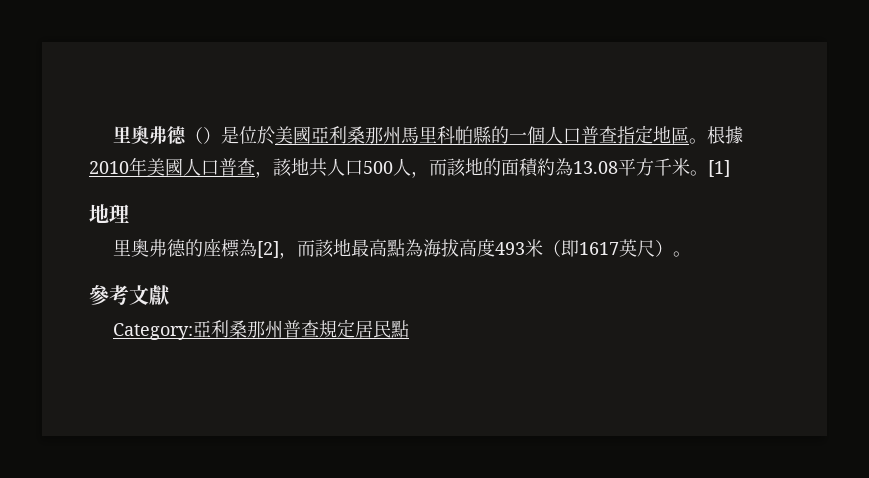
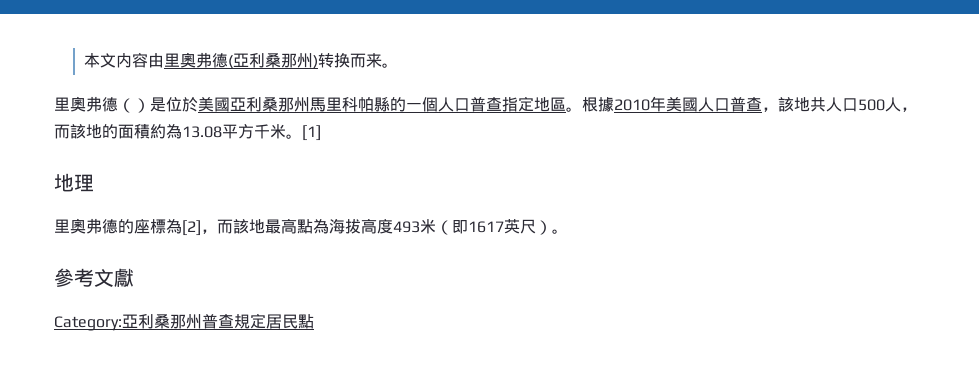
(112, 134) none -> [83,52,398,69] 本文内容由里奧弗德(亞利桑那州)转换而来。 //

